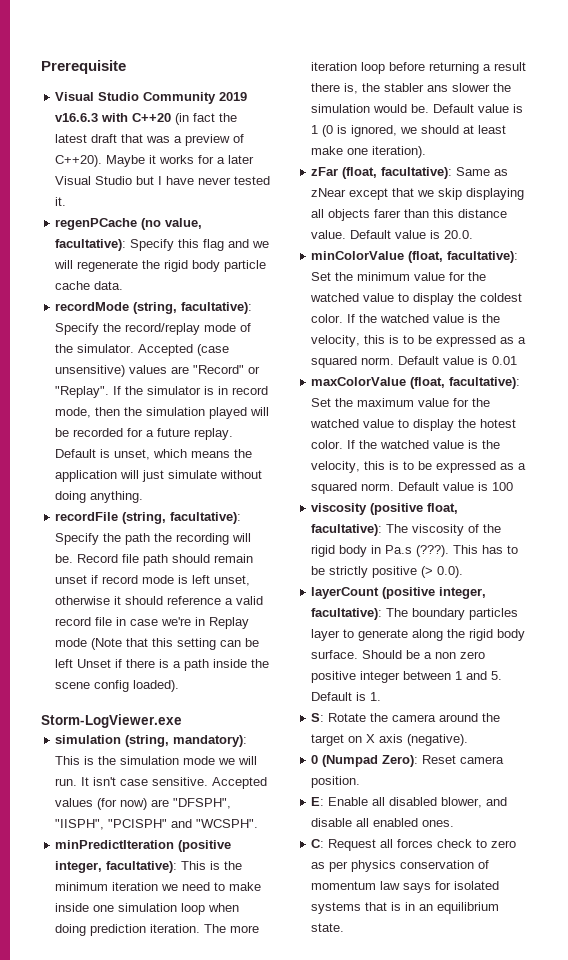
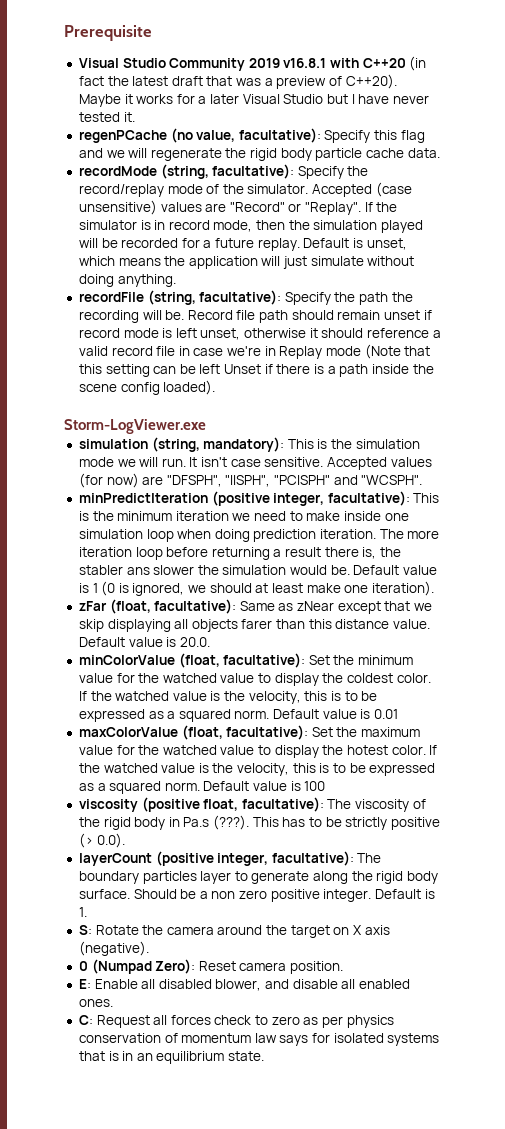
[55,113,99,122] v16.6.3 -> [283,58,327,68] v16.8.1
[360,671,503,683] integer between 1 and 5. -> [323,889,372,902] integer.

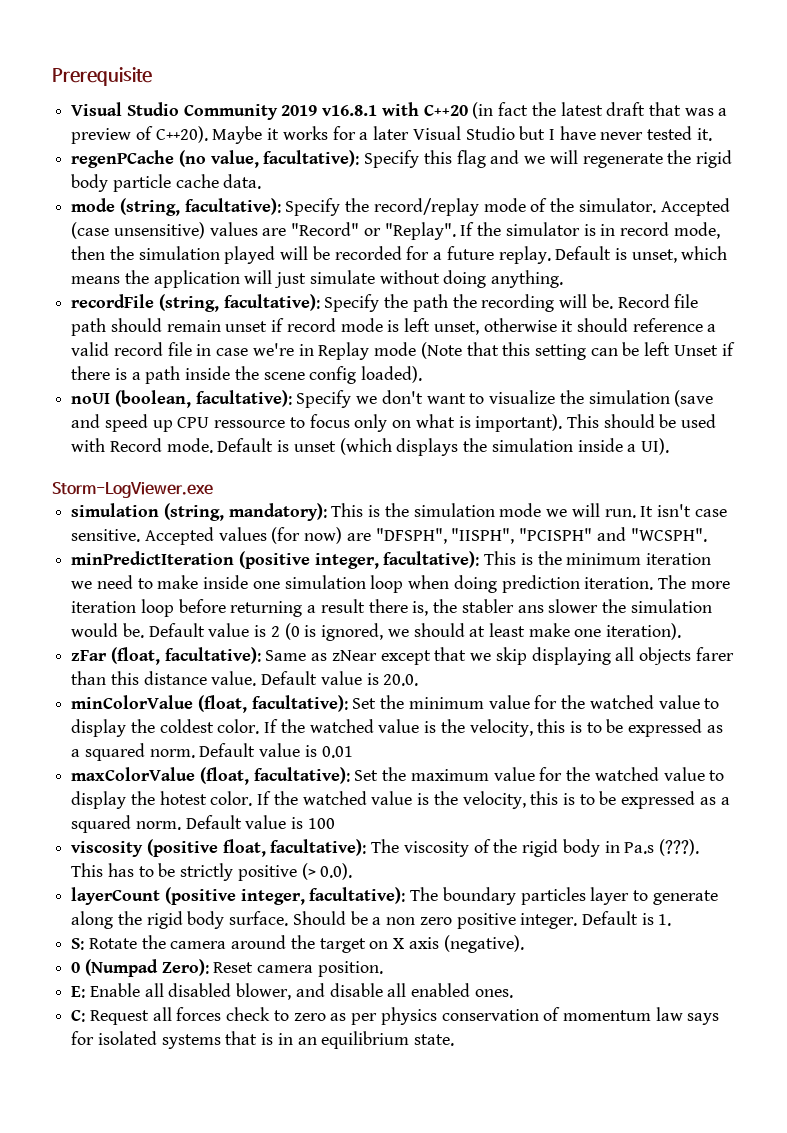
[78,166,157,176] recordMode -> [71,198,116,212] mode
(216, 387) none -> [71,390,714,408] [71,414,717,432] [71,438,669,456] // noUI (boolean, facultative): Specify we don't want to visualize the simulation (save and speed up CPU ressource to focus only on what is important). This should be used with Record mode. Default is unset (which displays the simulation inside a UI).
[92,583,98,593] 1 -> [270,626,280,637] 2

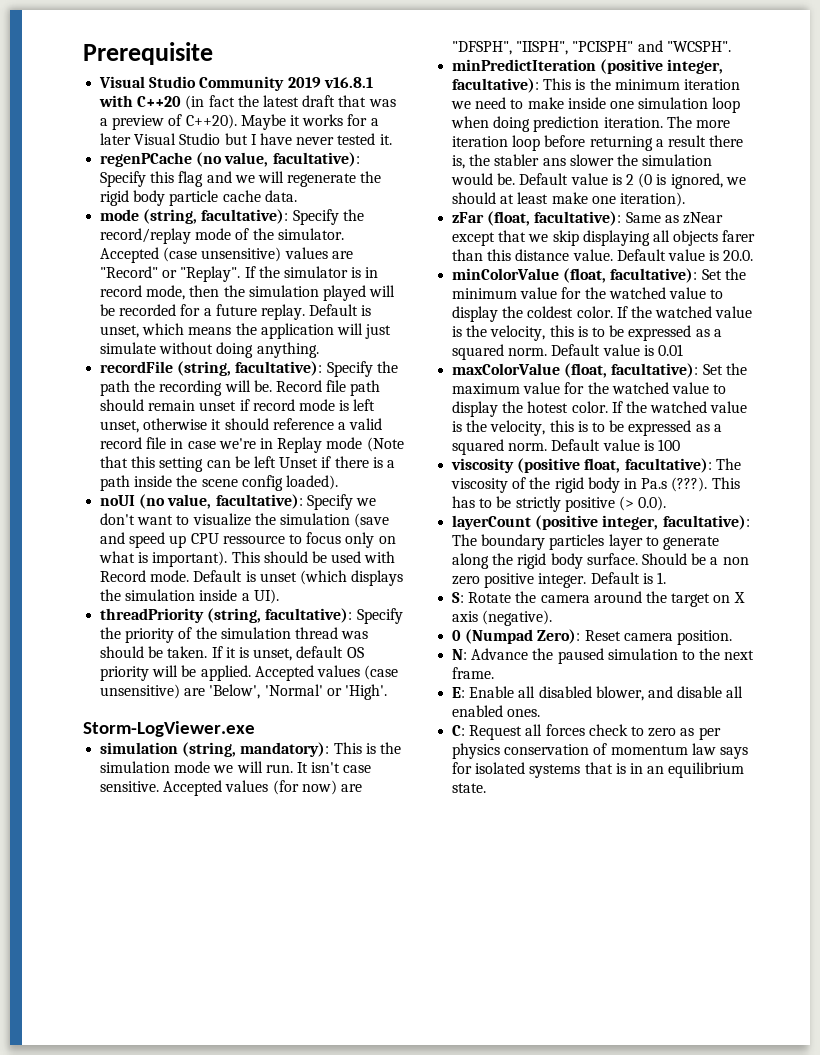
[114,390,191,408] (boolean, -> [139,494,212,509] (no value,
(669, 446) none -> [100,608,403,624] [100,627,369,643] [100,646,364,661] [100,665,399,681] [100,684,387,700] // threadPriority (string, facultative): Specify the priority of the simulation thread was should be taken. If it is unset, default OS priority will be applied. Accepted values (case unsensitive) are 'Below', 'Normal' or 'High'.
(383, 969) none -> [452,648,755,664] [452,667,495,679] // N: Advance the paused simulation to the next frame.

